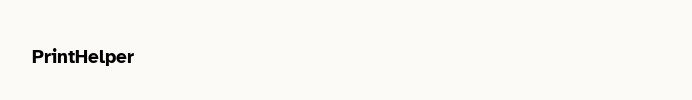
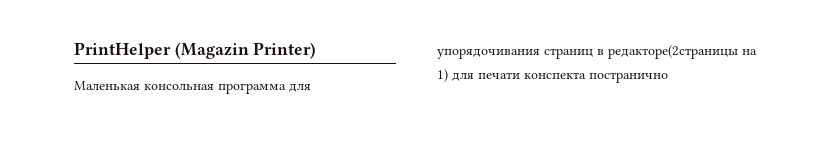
(134, 57) none -> [174,42,317,59] [74,81,311,94] [437,45,757,59] [437,69,668,83] (Magazin Printer) // Маленькая консольная программа для упорядочивания страниц в редакторе(2страницы на 1) для печати конспекта постранично

